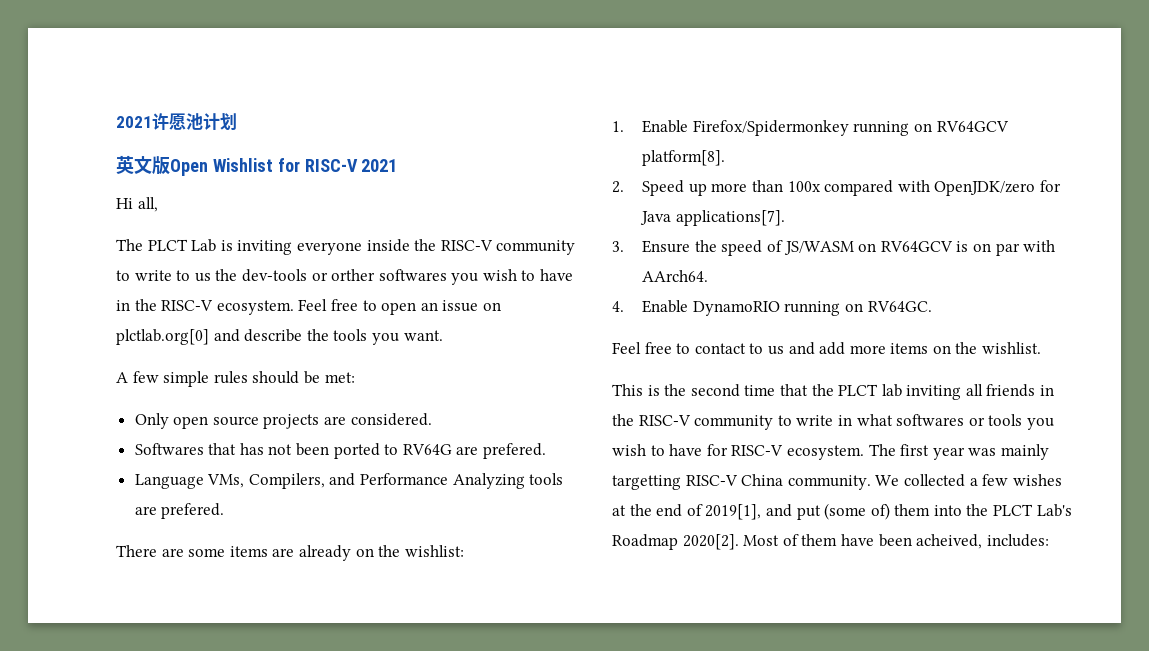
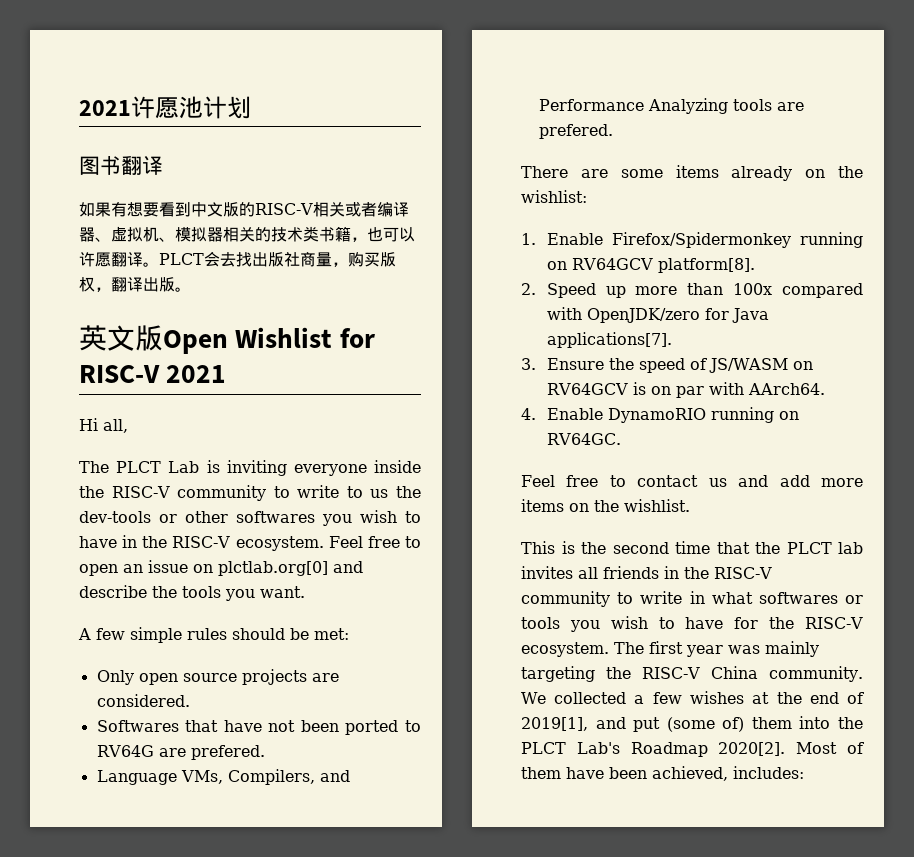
(237, 121) none -> [79,156,163,175] [79,202,409,217] [79,226,415,242] [79,251,396,267] [79,277,191,292] // 图书翻译 // 如果有想要看到中文版的RISC-V相关或者编译器、虚拟机、模拟器相关的技术类书籍，也可以许愿翻译。PLCT会去找出版社商量，购买版权，翻译出版。
[331,269,376,281] orther -> [185,511,228,523] other
[239,443,264,455] has -> [223,720,262,732] have
[272,548,295,557] are -> (719, 171) none
[749,343,764,354] to -> (699, 481) none
[906,385,962,400] inviting -> [521,566,573,579] invites
(728, 450) none -> [769,617,795,629] the
[612,475,681,490] targetting -> [521,666,632,682] targeting the
[916,534,983,549] acheived, -> [652,766,728,781] achieved,

